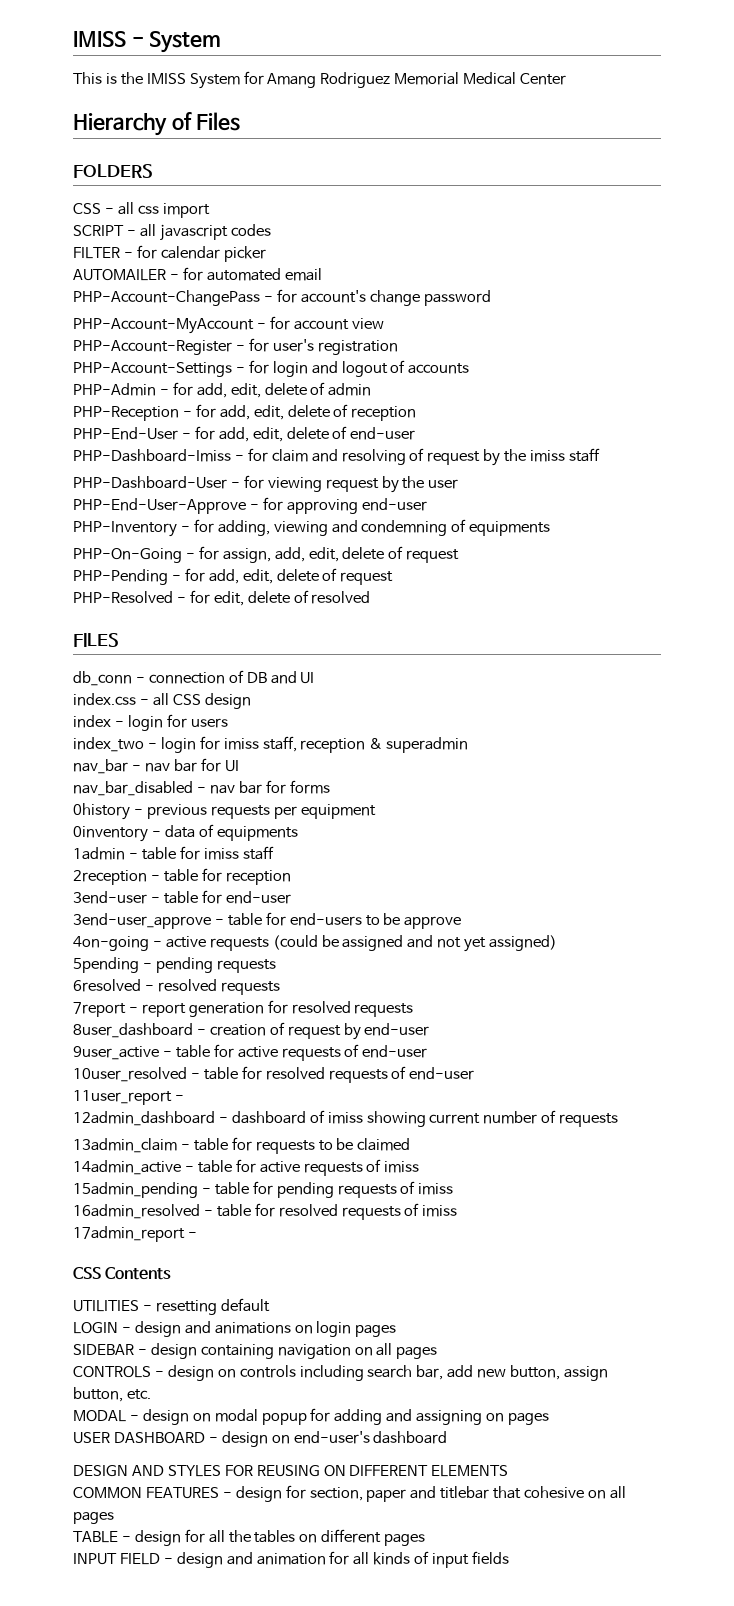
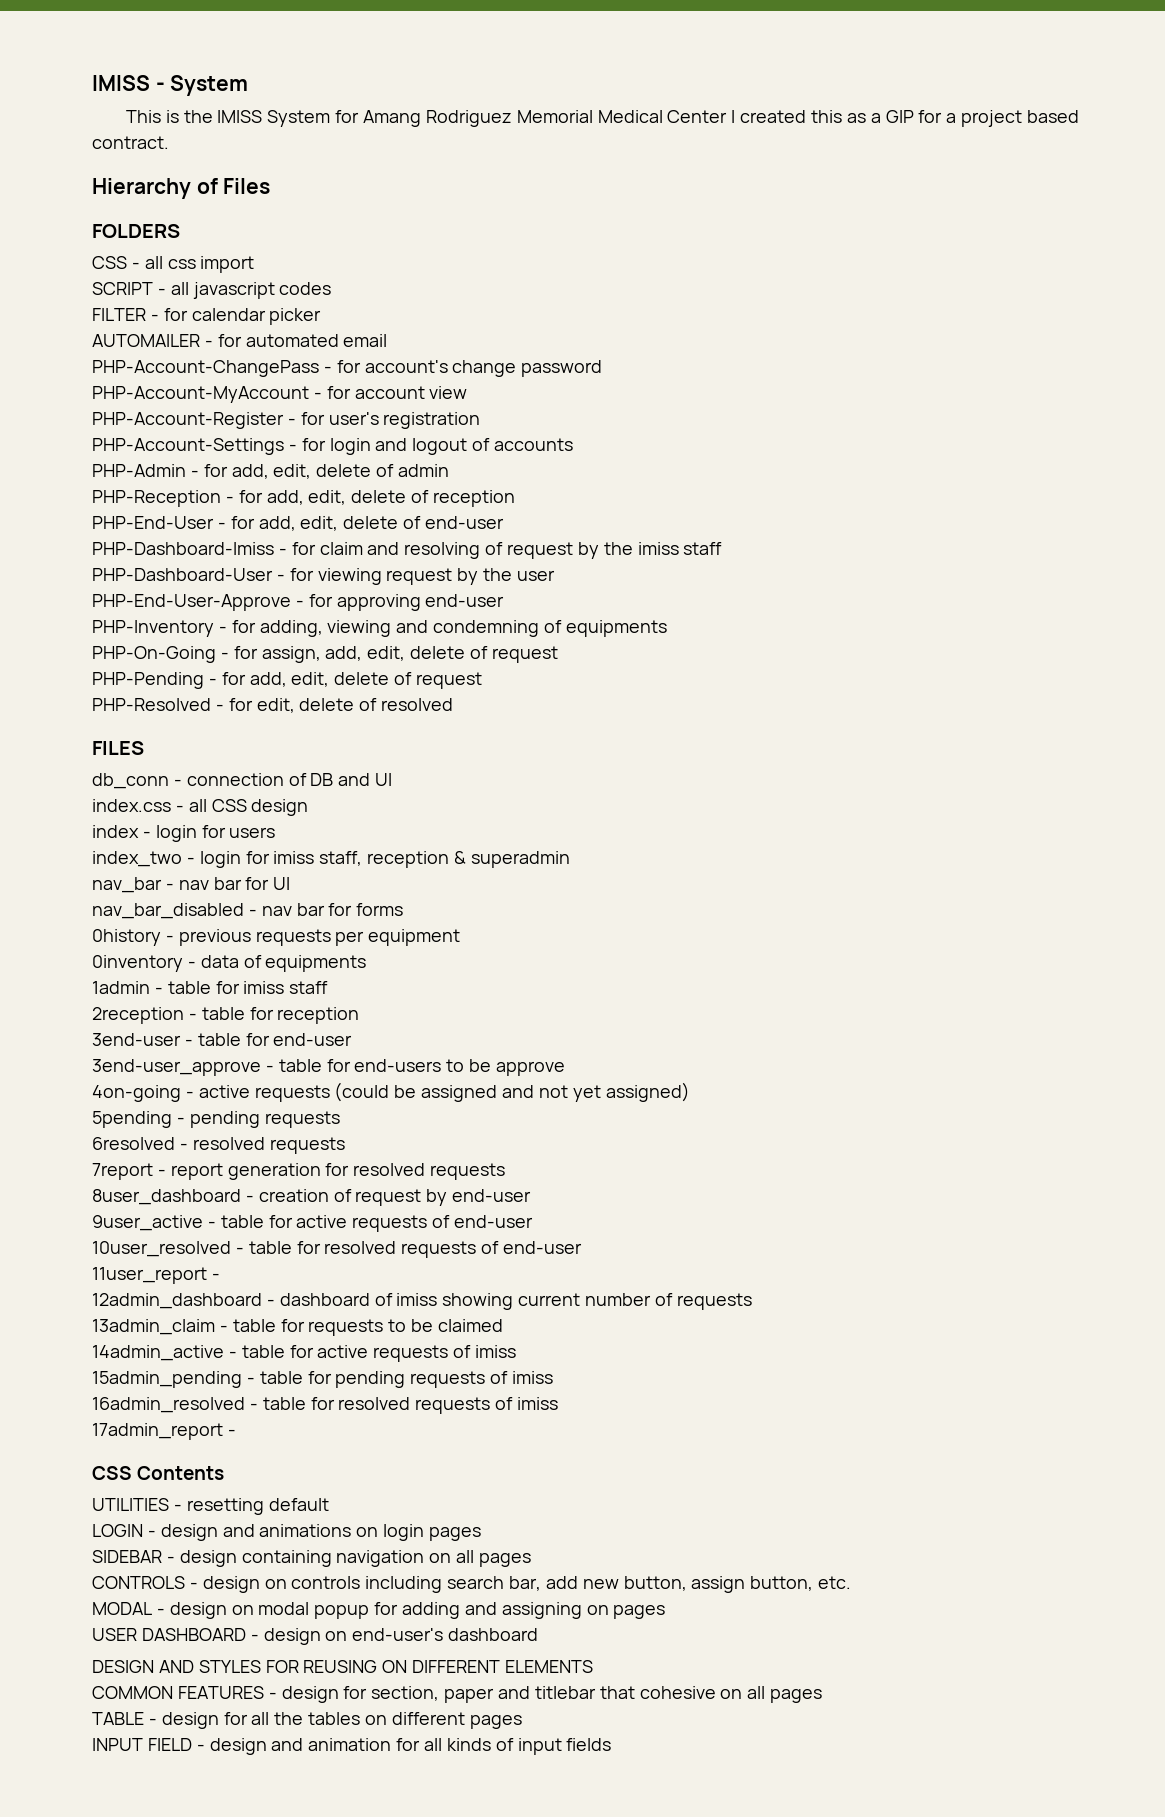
(567, 79) none -> [731,110,1080,127] [92,136,169,149] I created this as a GIP for a project based contract.

